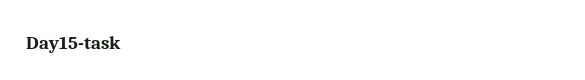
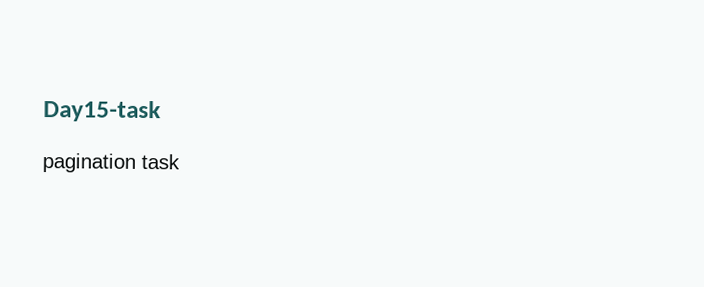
(121, 44) none -> [42,153,180,173] // pagination task

